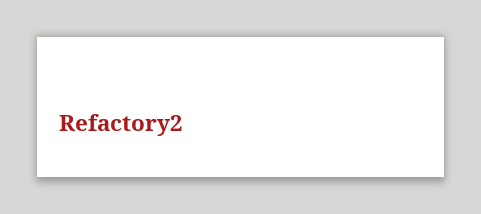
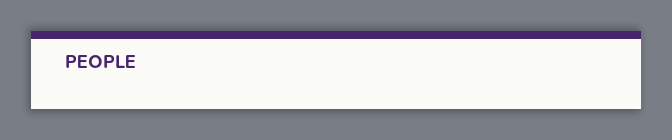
[59,114,183,136] Refactory2 -> [65,55,136,68] PEOPLE

